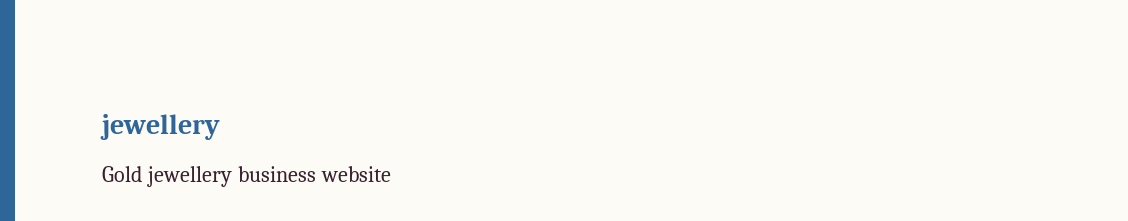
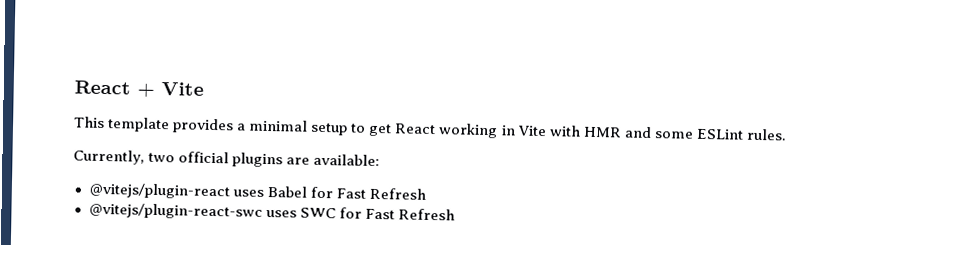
[100,114,220,140] [102,166,391,187] jewellery // Gold jewellery business website -> [74,80,204,97] [74,116,787,141] [73,149,381,168] [88,182,426,200] [88,202,455,221] React + Vite // This template provides a minimal setup to get React working in Vite with HMR and some ESLint rules. // Currently, two official plugins are available: // @vitejs/plugin-react uses Babel for Fast Refresh // @vitejs/plugin-react-swc uses SWC for Fast Refresh

